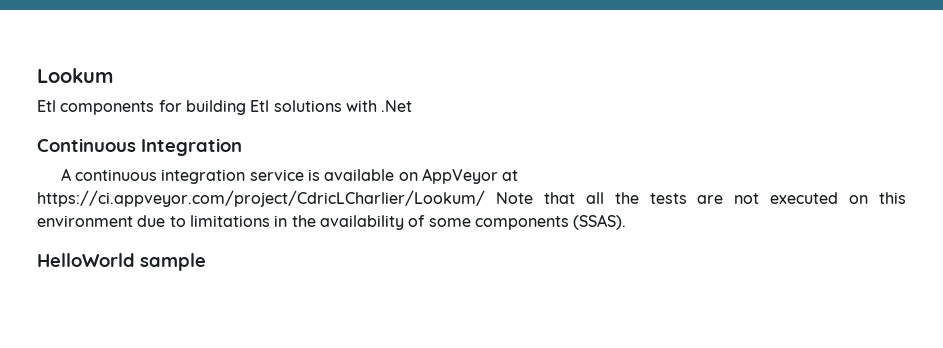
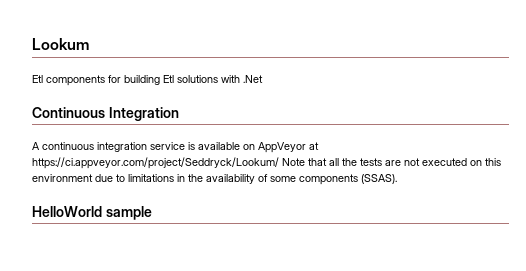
[37,190,485,207] https://ci.appveyor.com/project/CdricLCharlier/Lookum/ -> [32,157,279,169] https://ci.appveyor.com/project/Seddryck/Lookum/

